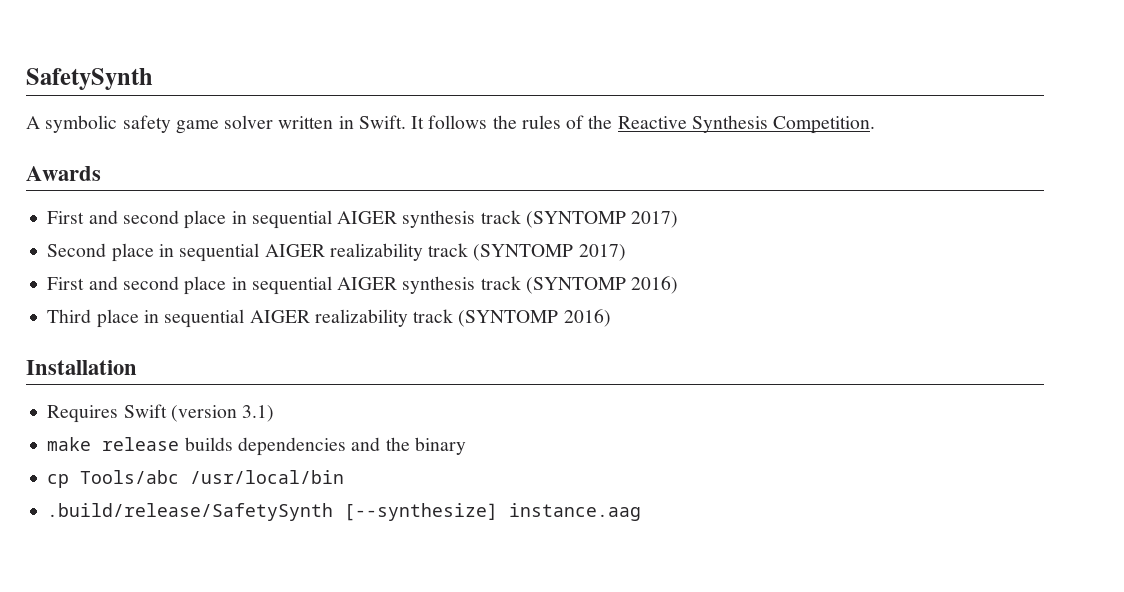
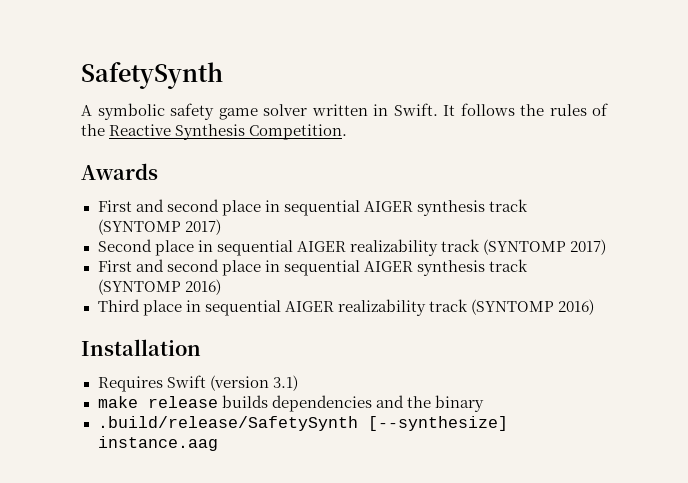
[47,470,345,488] // cp Tools/abc /usr/local/bin -> (484, 403) none

